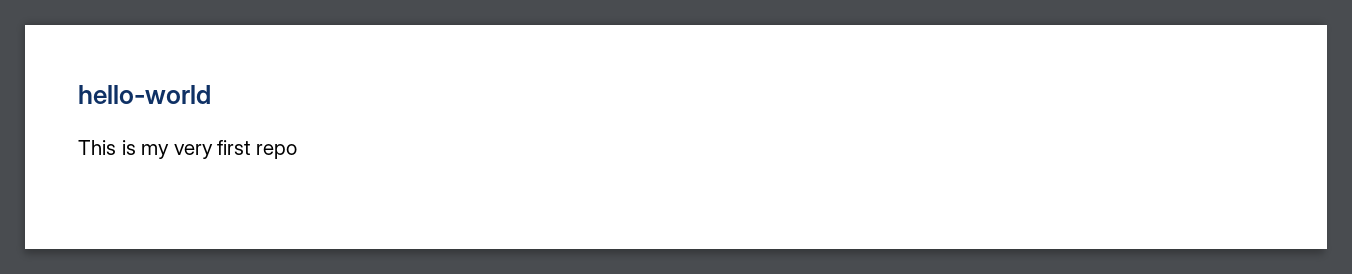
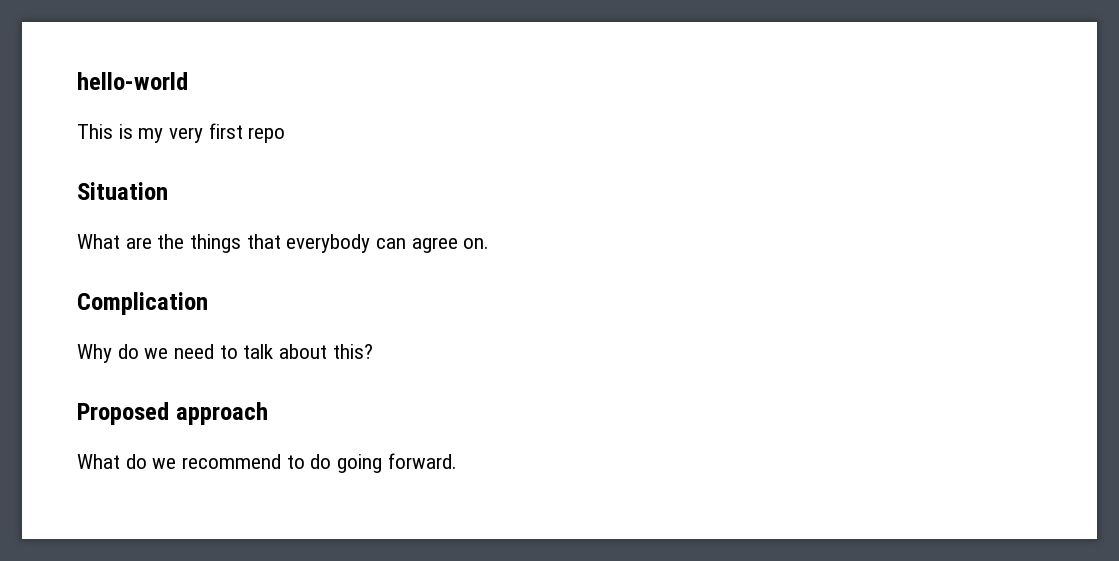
(297, 151) none -> [77,182,168,200] [77,234,490,253] [77,292,208,315] [77,344,373,363] [77,402,268,425] [77,453,457,473] // Situation // What are the things that everybody can agree on. // Complication // Why do we need to talk about this? // Proposed approach // What do we recommend to do going forward.

